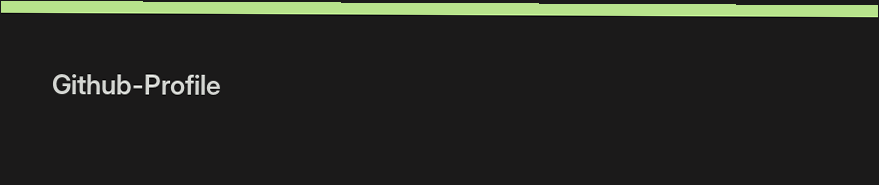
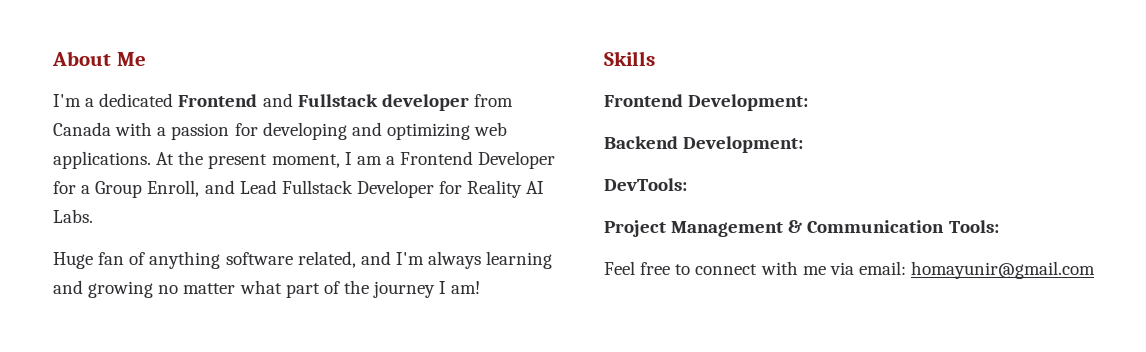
[51,74,222,95] Github-Profile -> [52,51,146,66] [53,93,513,111] [53,122,508,140] [53,151,556,169] [53,180,545,198] [53,209,93,223] [53,251,553,269] [53,280,481,298] [604,51,655,66] [604,94,809,111] [604,136,804,153] [604,178,687,191] [604,220,999,237] [604,261,1096,279] About Me // I'm a dedicated Frontend and Fullstack developer from Canada with a passion for developing and optimizing web applications. At the present moment, I am a Frontend Developer for a Group Enroll, and Lead Fullstack Developer for Reality AI Labs. // Huge fan of anything software related, and I'm always learning and growing no matter what part of the journey I am! // Skills // Frontend Development: // Backend Development: // DevTools: // Project Management & Communication Tools: // Feel free to connect with me via email: homayunir@gmail.com

